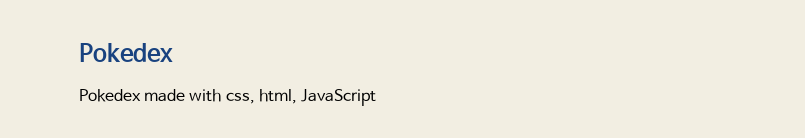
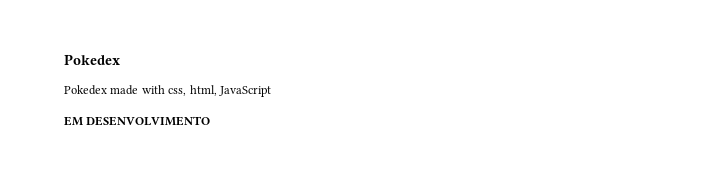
(376, 97) none -> [64,116,211,126] // EM DESENVOLVIMENTO

